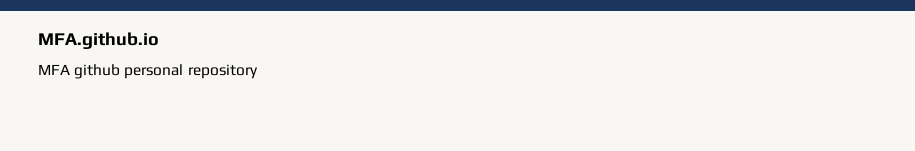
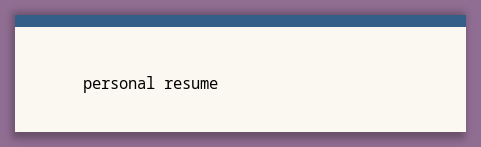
[38,32,159,49] [38,64,258,79] MFA.github.io // MFA github personal repository -> [83,76,218,93] personal resume

